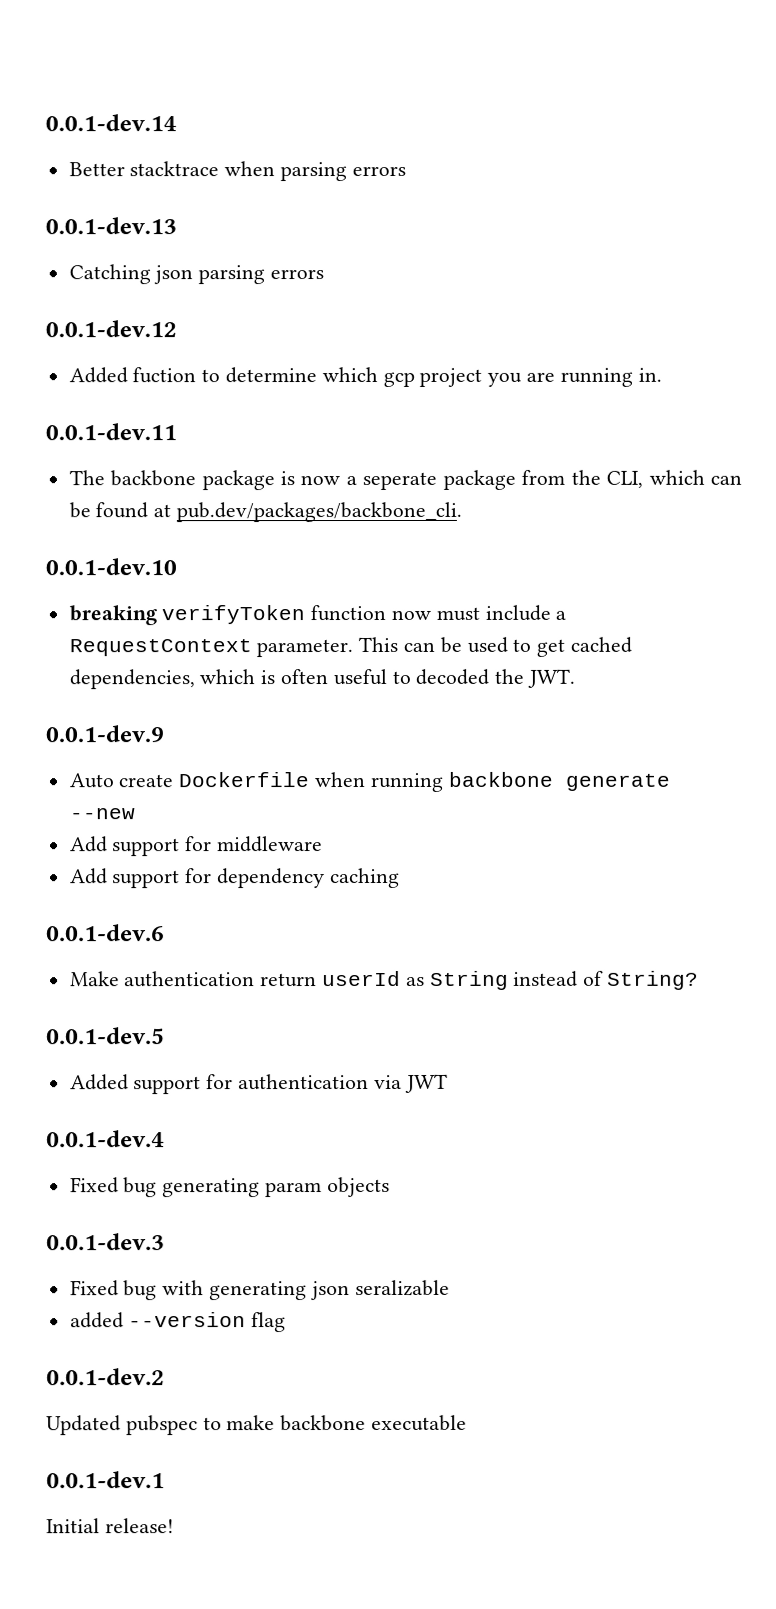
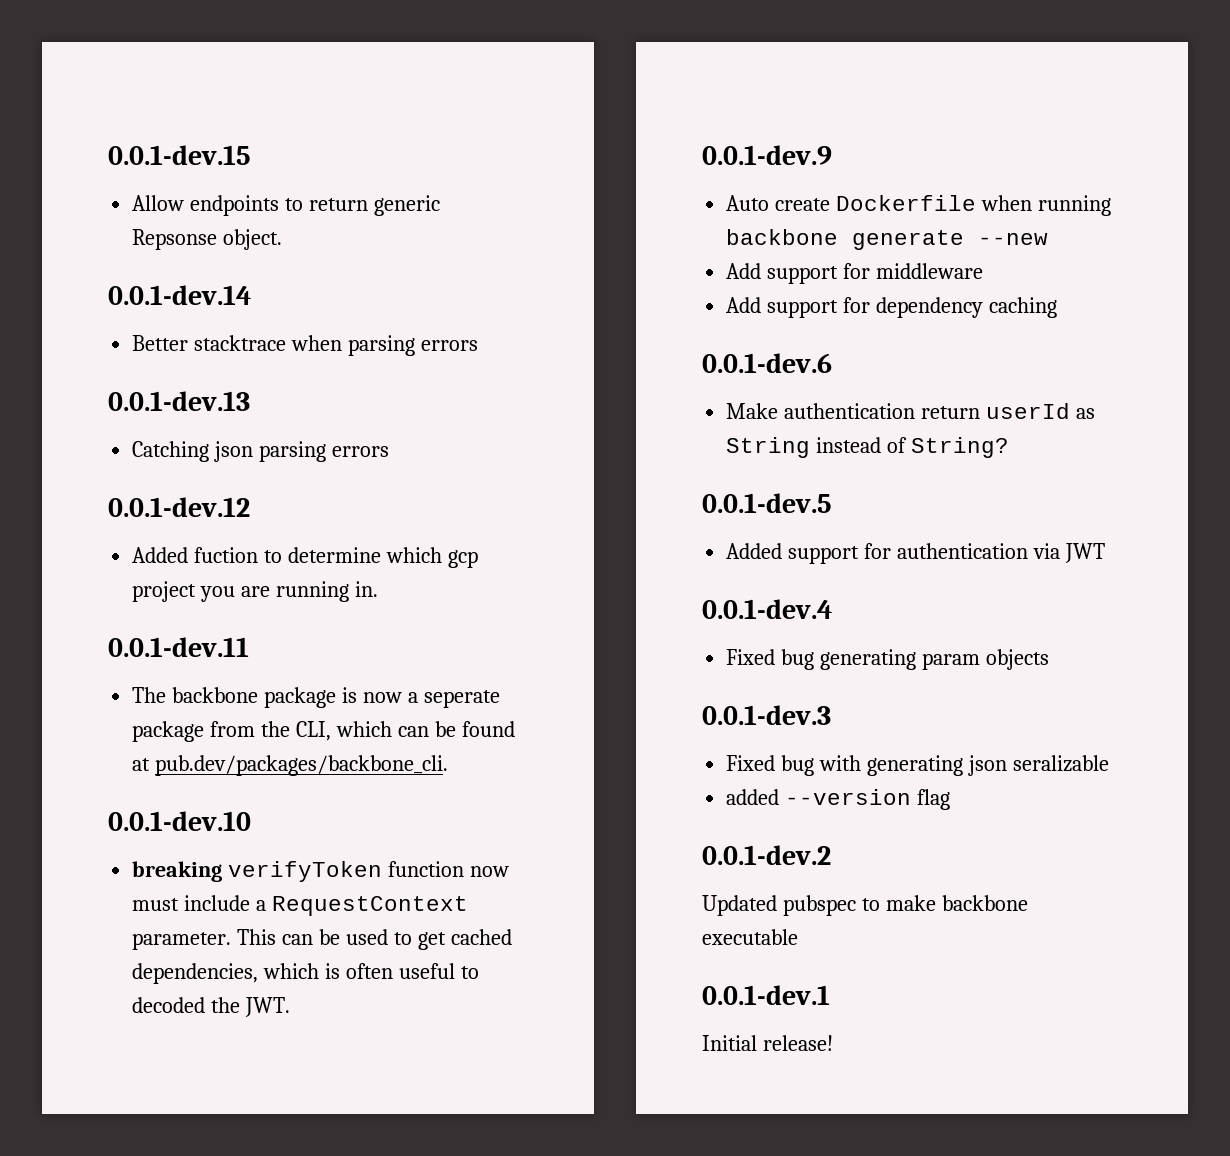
(45, 123) none -> [108,145,251,165] [132,195,440,216] [132,229,283,250] 0.0.1-dev.15 // Allow endpoints to return generic Repsonse object. //

